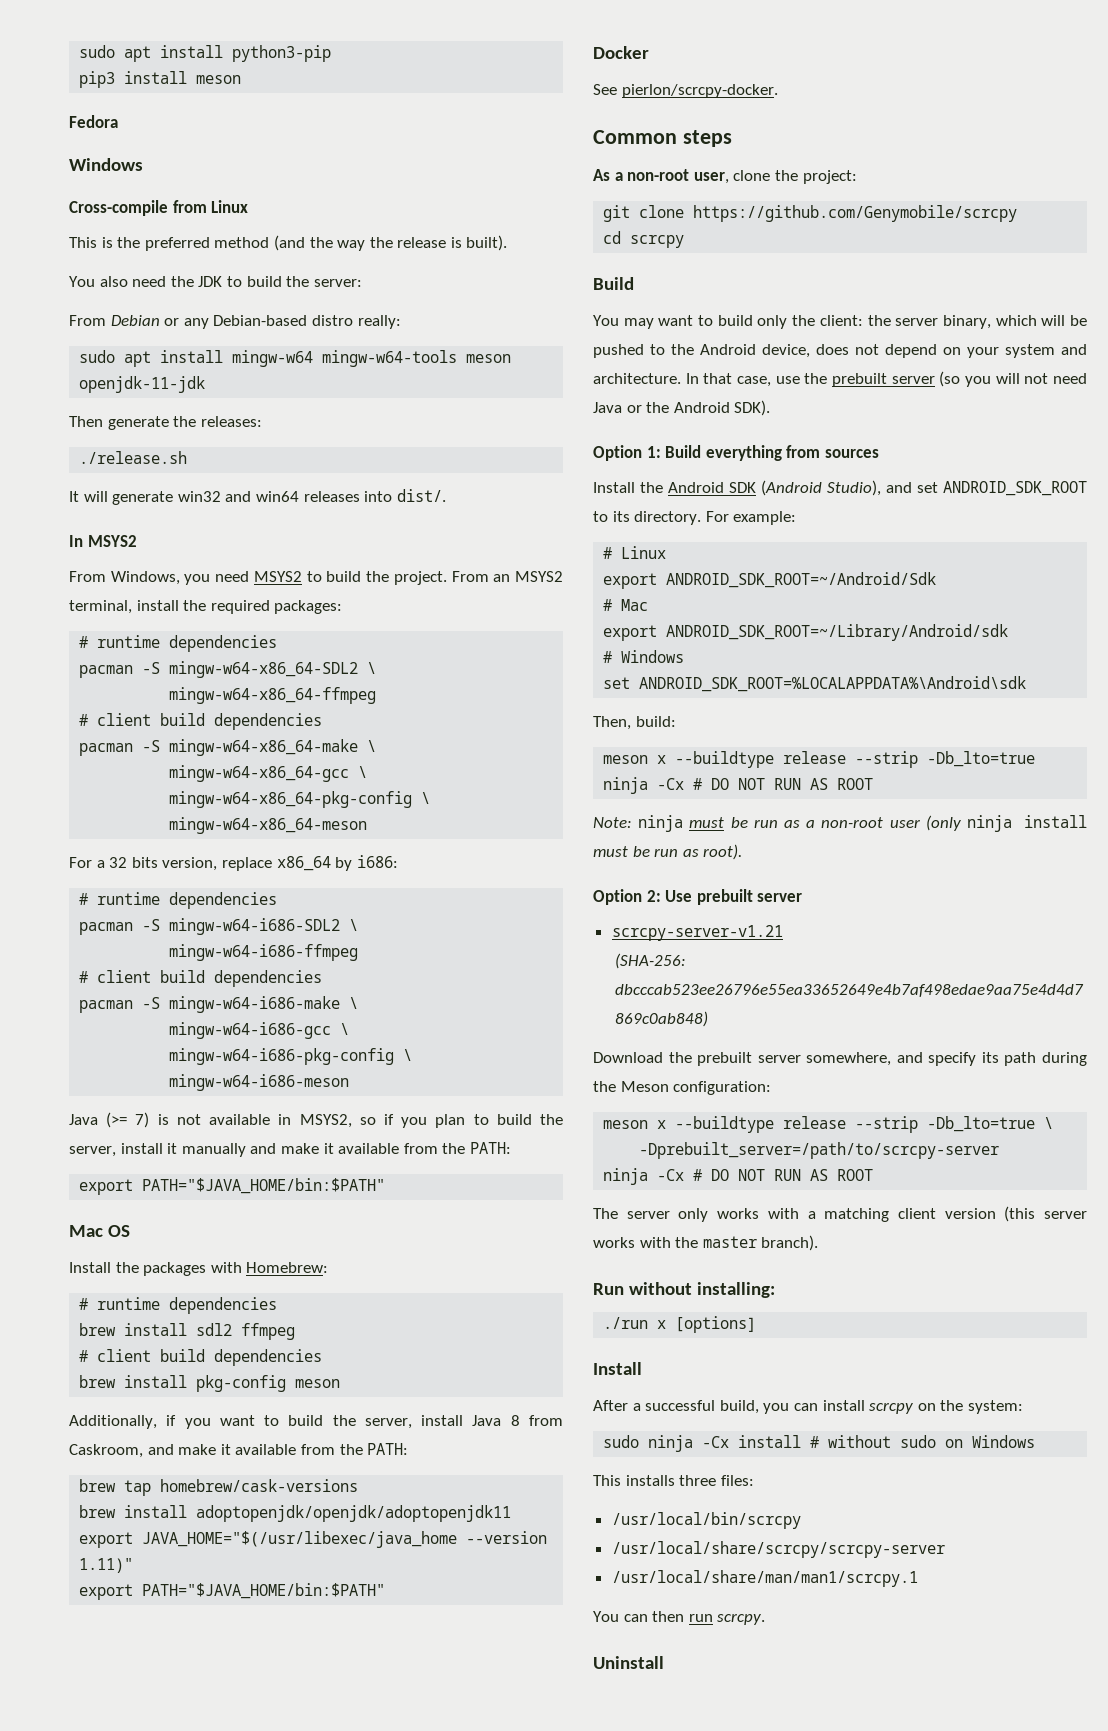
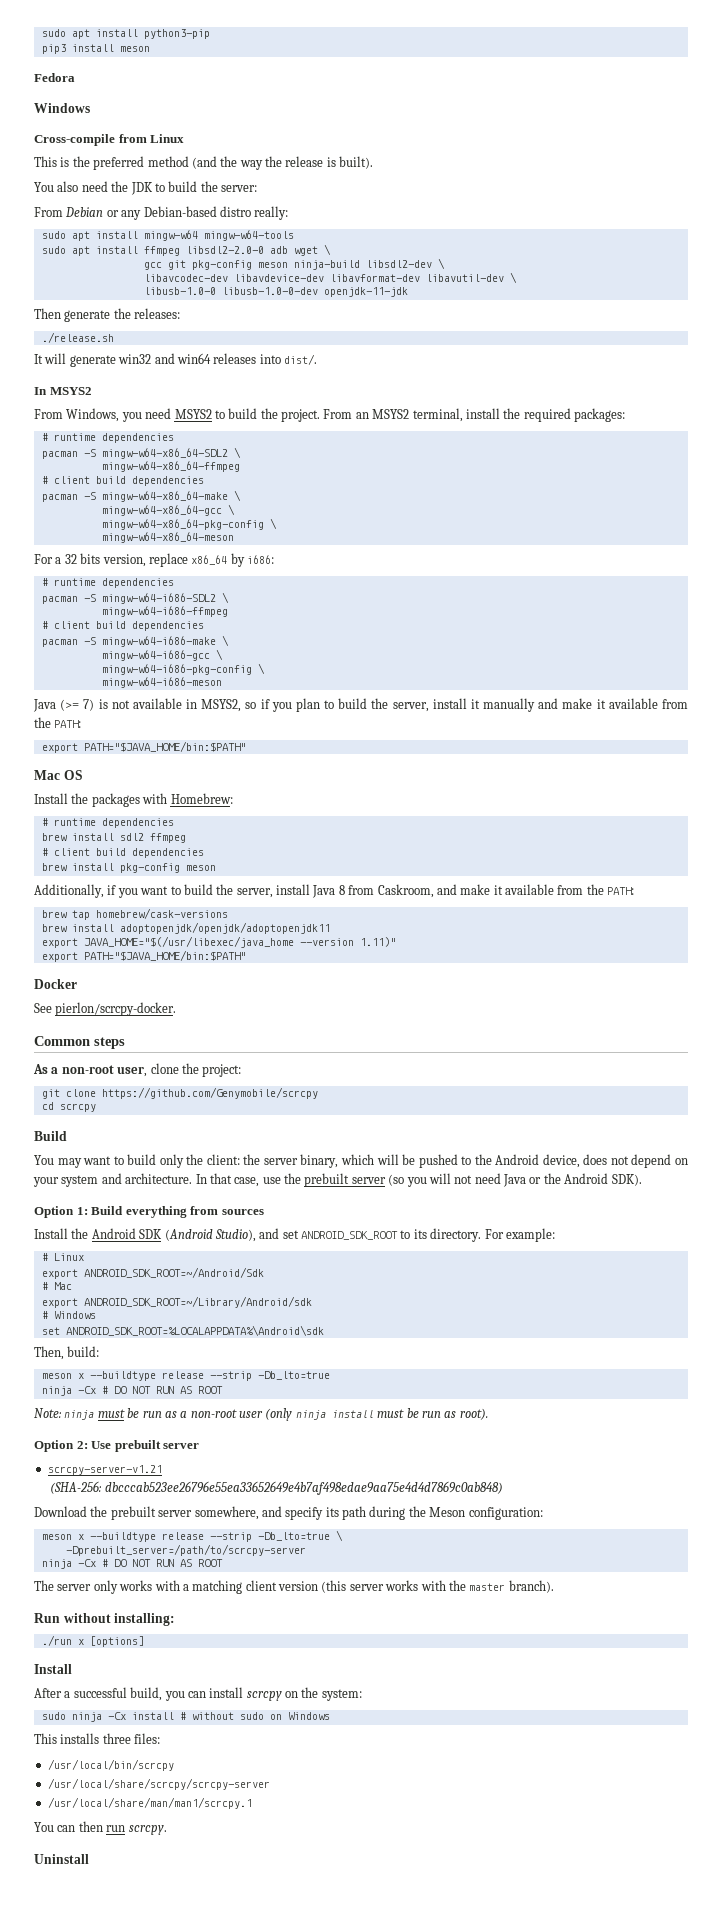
[466,354,512,363] meson -> [41,244,331,256] [143,258,445,270] [143,272,517,283] [143,287,318,295] // sudo apt install ffmpeg libsdl2-2.0-0 adb wget \ // gcc git pkg-config meson ninja-build libsdl2-dev \ // libavcodec-dev libavdevice-dev libavformat-dev libavutil-dev \ // libusb-1.0-0 libusb-1.0-0-dev

